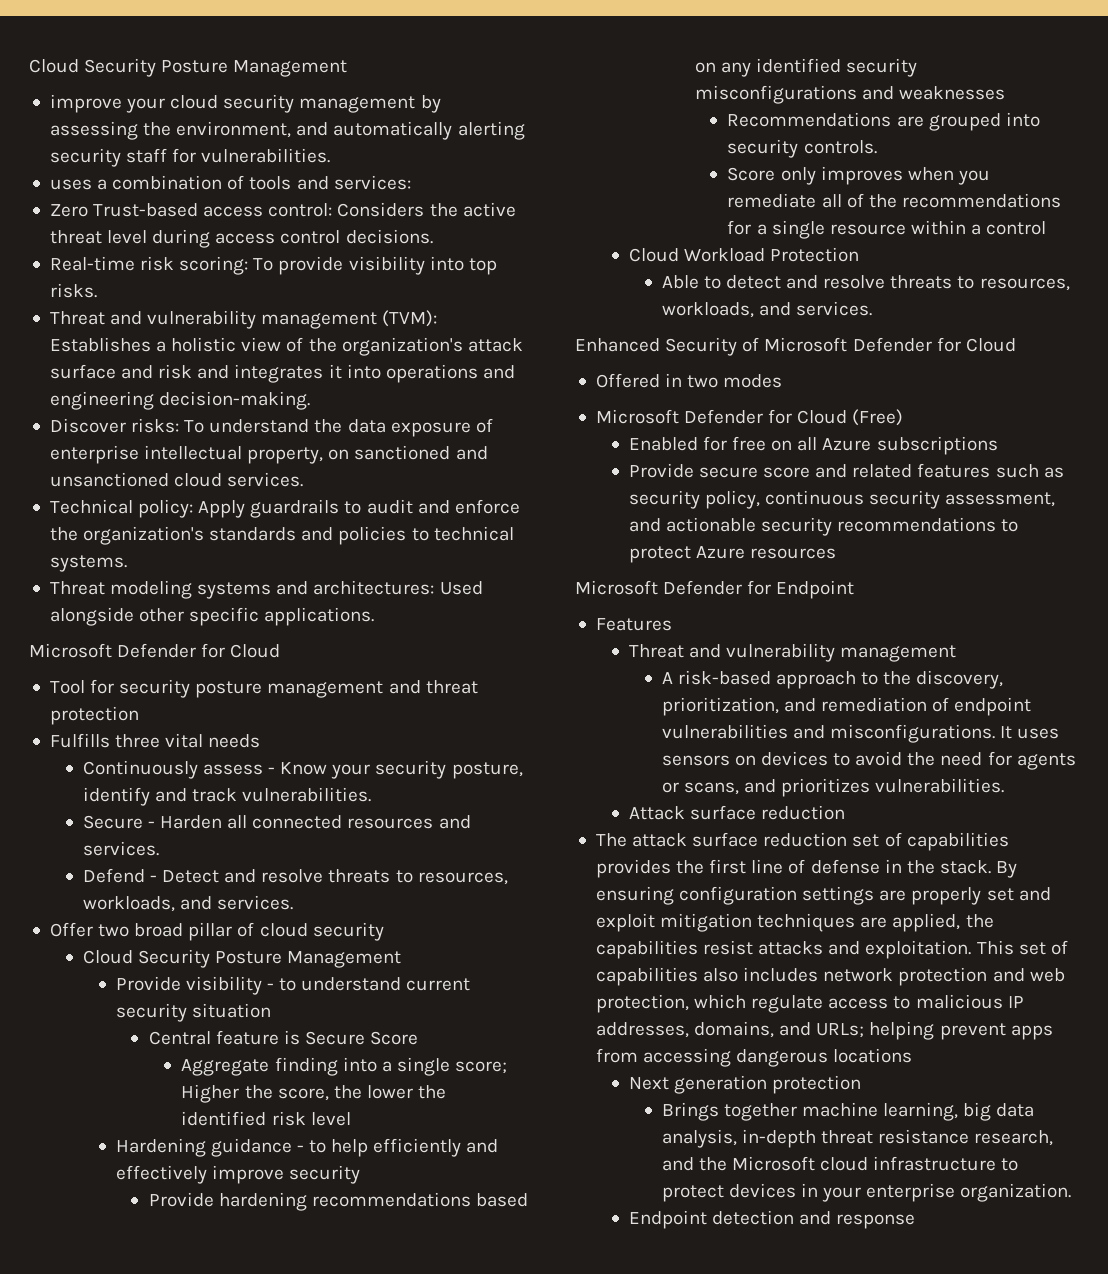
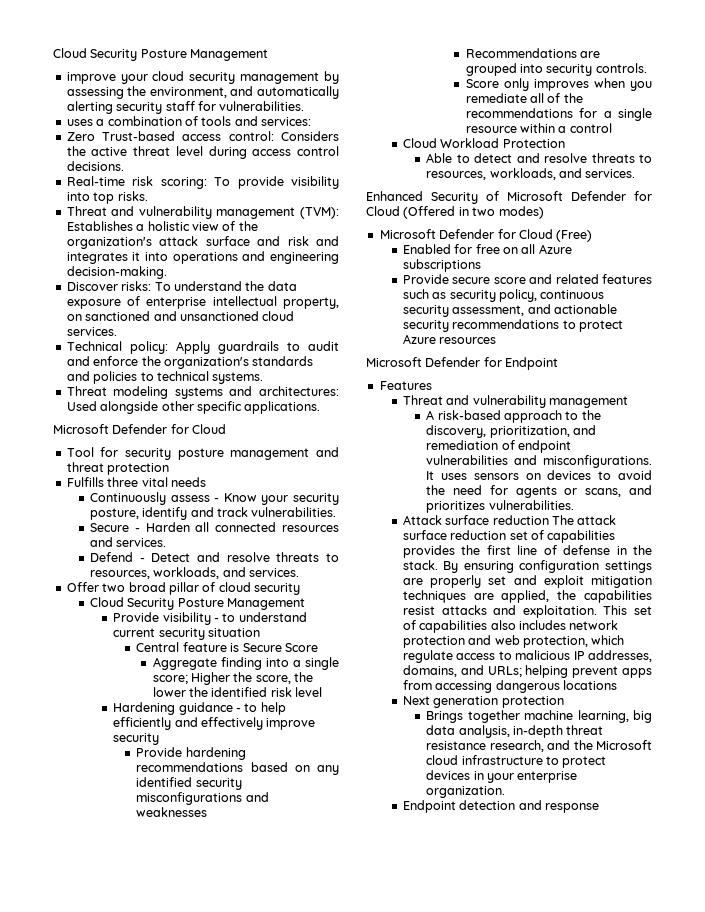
[595,373,660,388] // Offered -> [403,206,456,219] (Offered
[723,374,783,388] modes -> [498,206,544,219] modes)
(846, 812) // -> (549, 520) none

